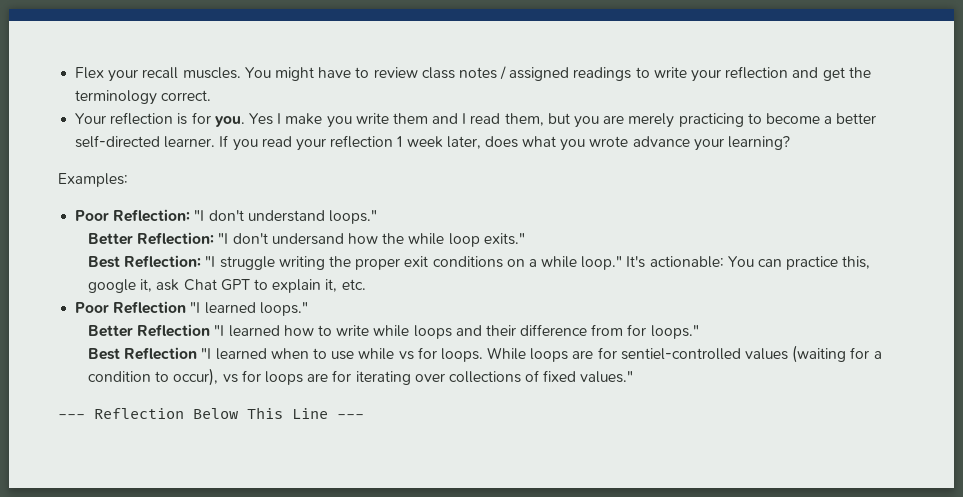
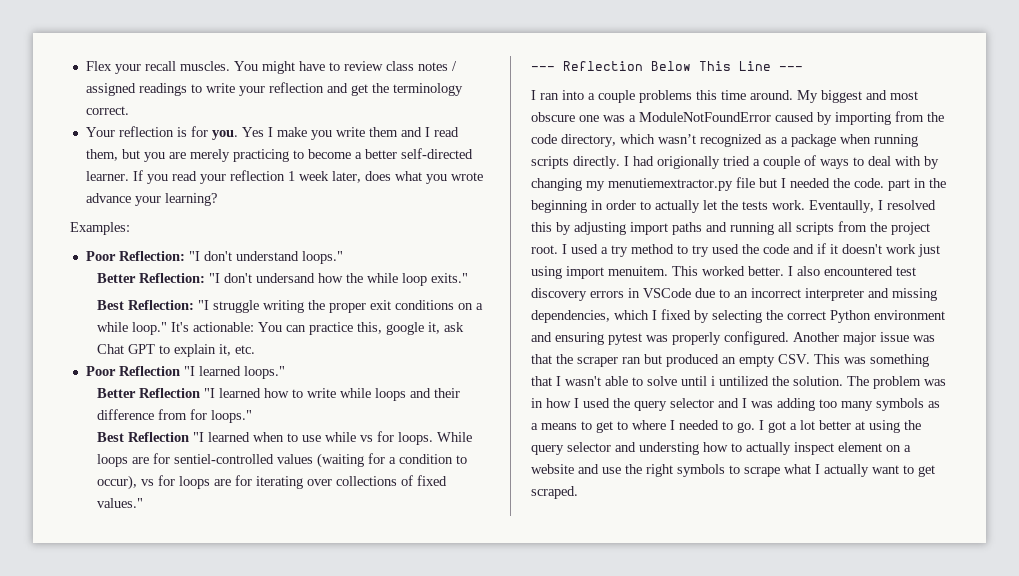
(364, 416) none -> [531,90,918,103] [531,111,944,125] [531,134,918,147] [531,155,939,169] [531,177,946,191] [531,200,936,213] [531,221,930,235] [531,243,940,257] [531,266,916,279] [531,288,937,301] [531,309,945,323] [531,331,935,345] [531,354,929,367] [531,376,946,389] [531,398,940,411] [531,420,921,433] [531,442,911,455] [531,464,935,477] [531,486,578,499] // I ran into a couple problems this time around. My biggest and most obscure one was a ModuleNotFoundError caused by importing from the code directory, which wasn’t recognized as a package when running scripts directly. I had origionally tried a couple of ways to deal with by changing my menutiemextractor.py file but I needed the code. part in the beginning in order to actually let the tests work. Eventaully, I resolved this by adjusting import paths and running all scripts from the project root. I used a try method to try used the code and if it doesn't work just using import menuitem. This worked better. I also encountered test discovery errors in VSCode due to an incorrect interpreter and missing dependencies, which I fixed by selecting the correct Python environment and ensuring pytest was properly configured. Another major issue was that the scraper ran but produced an empty CSV. This was something that I wasn't able to solve until i untilized the solution. The problem was in how I used the query selector and I was adding too many symbols as a means to get to where I needed to go. I got a lot better at using the query selector and understing how to actually inspect element on a website and use the right symbols to scrape what I actually want to get scraped.

